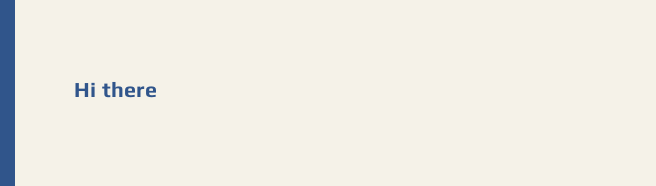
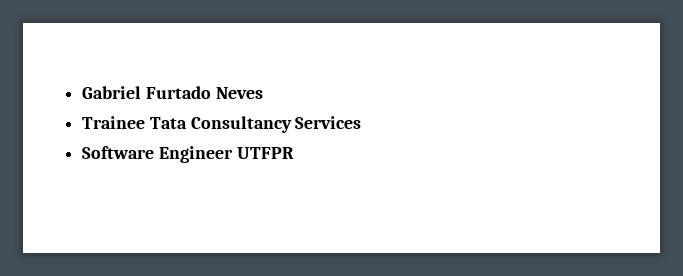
[74,81,157,98] Hi there -> [82,86,263,99] [82,116,362,133] [82,146,294,163] Gabriel Furtado Neves // Trainee Tata Consultancy Services // Software Engineer UTFPR

